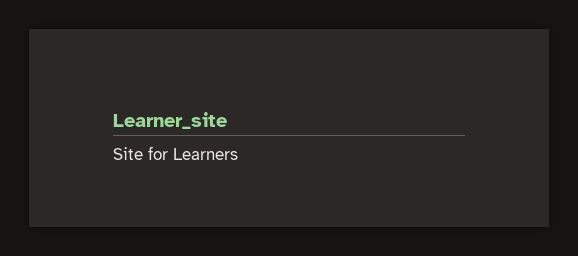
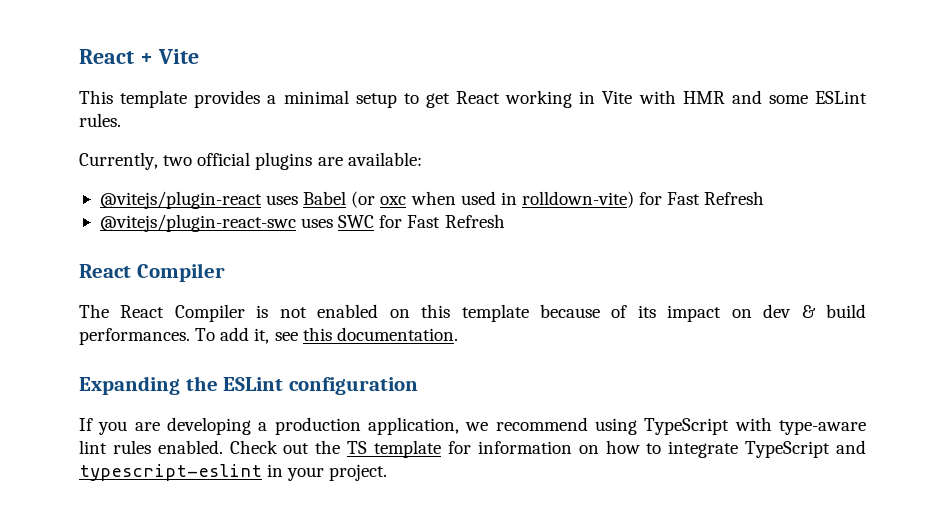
[113,112,227,129] [113,146,238,160] Learner_site // Site for Learners -> [79,49,199,64] [79,90,867,108] [79,113,121,127] [79,152,422,170] [99,191,765,209] [99,214,505,232] [79,263,225,282] [79,304,866,322] [79,327,458,345] [79,376,419,395] [79,417,867,435] [79,440,867,458] [79,464,388,481] React + Vite // This template provides a minimal setup to get React working in Vite with HMR and some ESLint rules. // Currently, two official plugins are available: // @vitejs/plugin-react uses Babel (or oxc when used in rolldown-vite) for Fast Refresh // @vitejs/plugin-react-swc uses SWC for Fast Refresh // React Compiler // The React Compiler is not enabled on this template because of its impact on dev & build performances. To add it, see this documentation. // Expanding the ESLint configuration // If you are developing a production application, we recommend using TypeScript with type-aware lint rules enabled. Check out the TS template for information on how to integrate TypeScript and typescript-eslint in your project.

